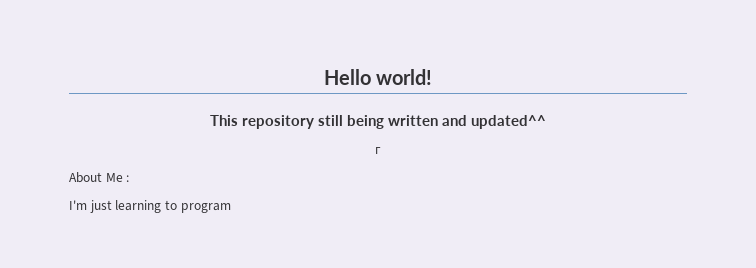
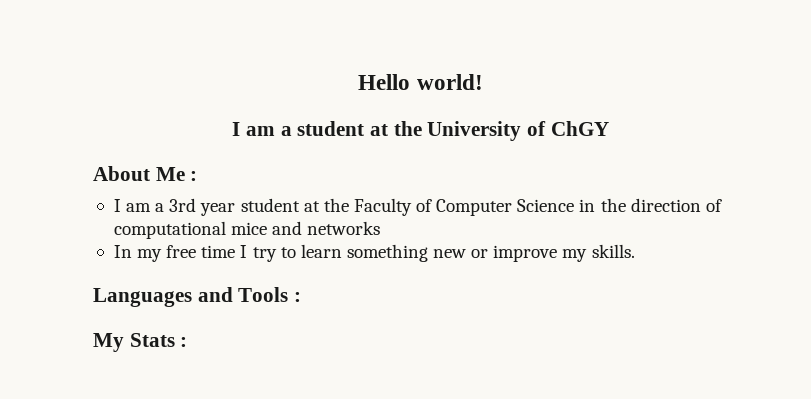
[210,115,546,129] [375,147,381,154] [69,172,130,183] [69,200,231,213] This repository still being written and updated^^ // г // About Me : // I'm just learning to program -> [232,121,609,141] [93,166,198,181] [113,198,722,216] [113,221,381,239] [113,244,635,262] [93,287,302,307] [93,333,188,352] I am a student at the University of ChGY // About Me : // I am a 3rd year student at the Faculty of Computer Science in the direction of computational mice and networks // In my free time I try to learn something new or improve my skills. // Languages and Tools : // My Stats :

